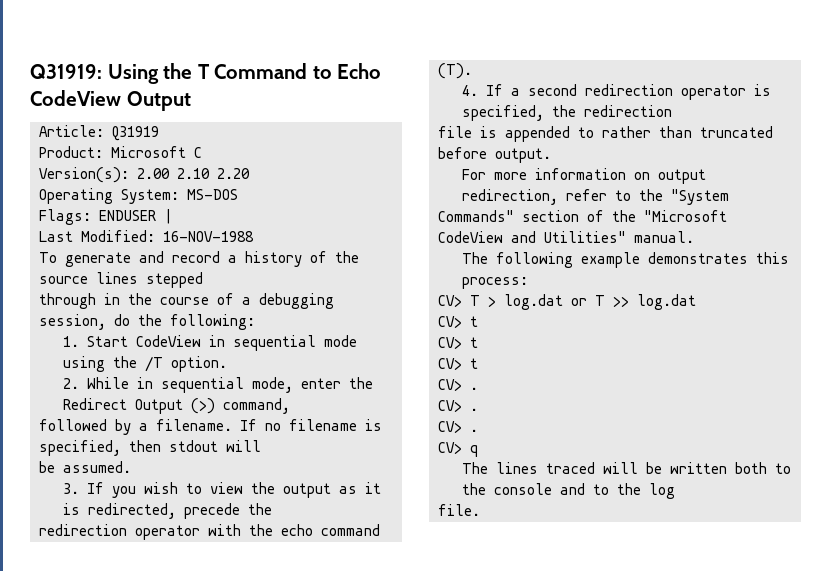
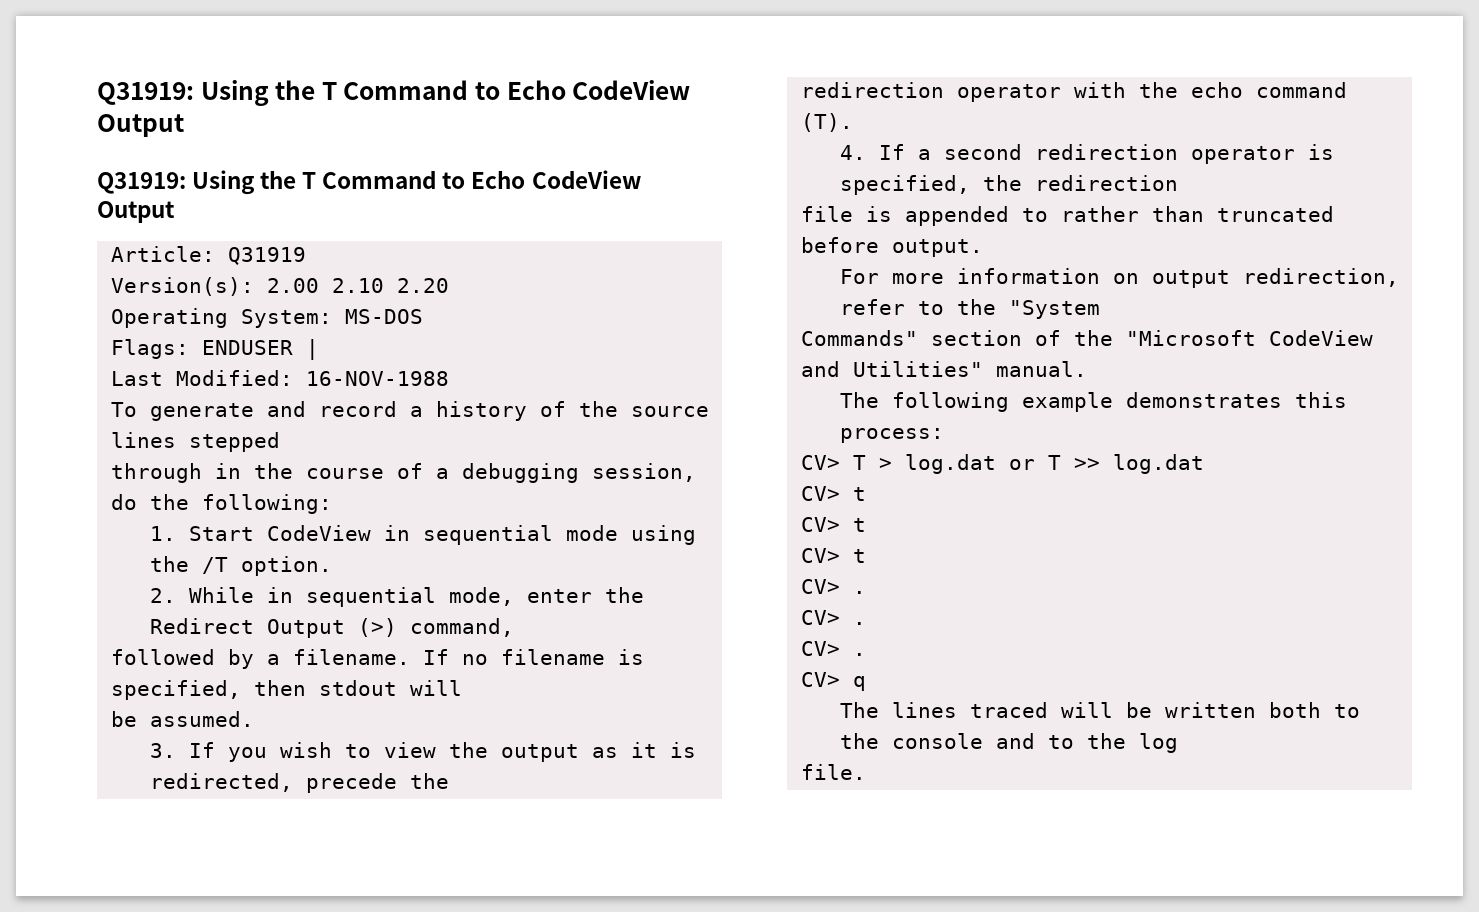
[30,63,382,84] [30,90,191,111] Q31919: Using the T Command to Echo CodeView Output -> [97,80,691,106] [97,114,184,137] [97,170,641,195] [97,201,175,223] Q31919: Using the T Command to Echo CodeView Output // Q31919: Using the T Command to Echo CodeView Output
[39,146,202,158] // Product: Microsoft C -> (306, 256) none

